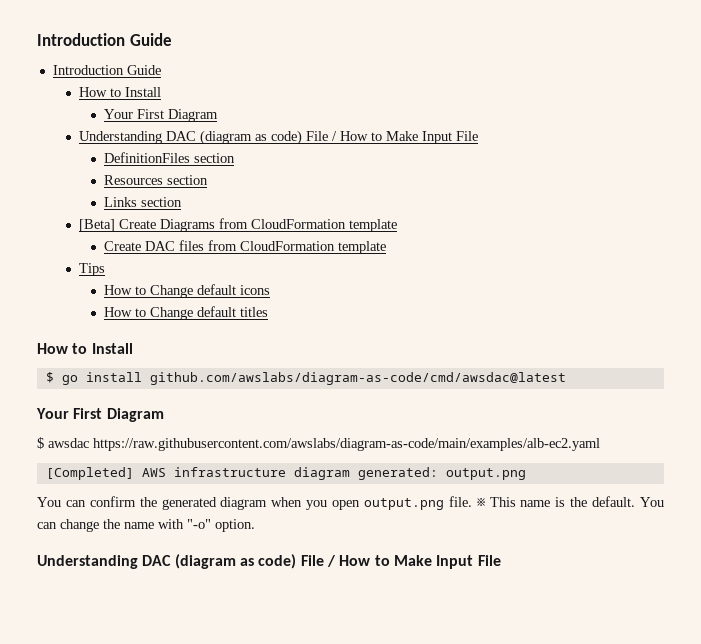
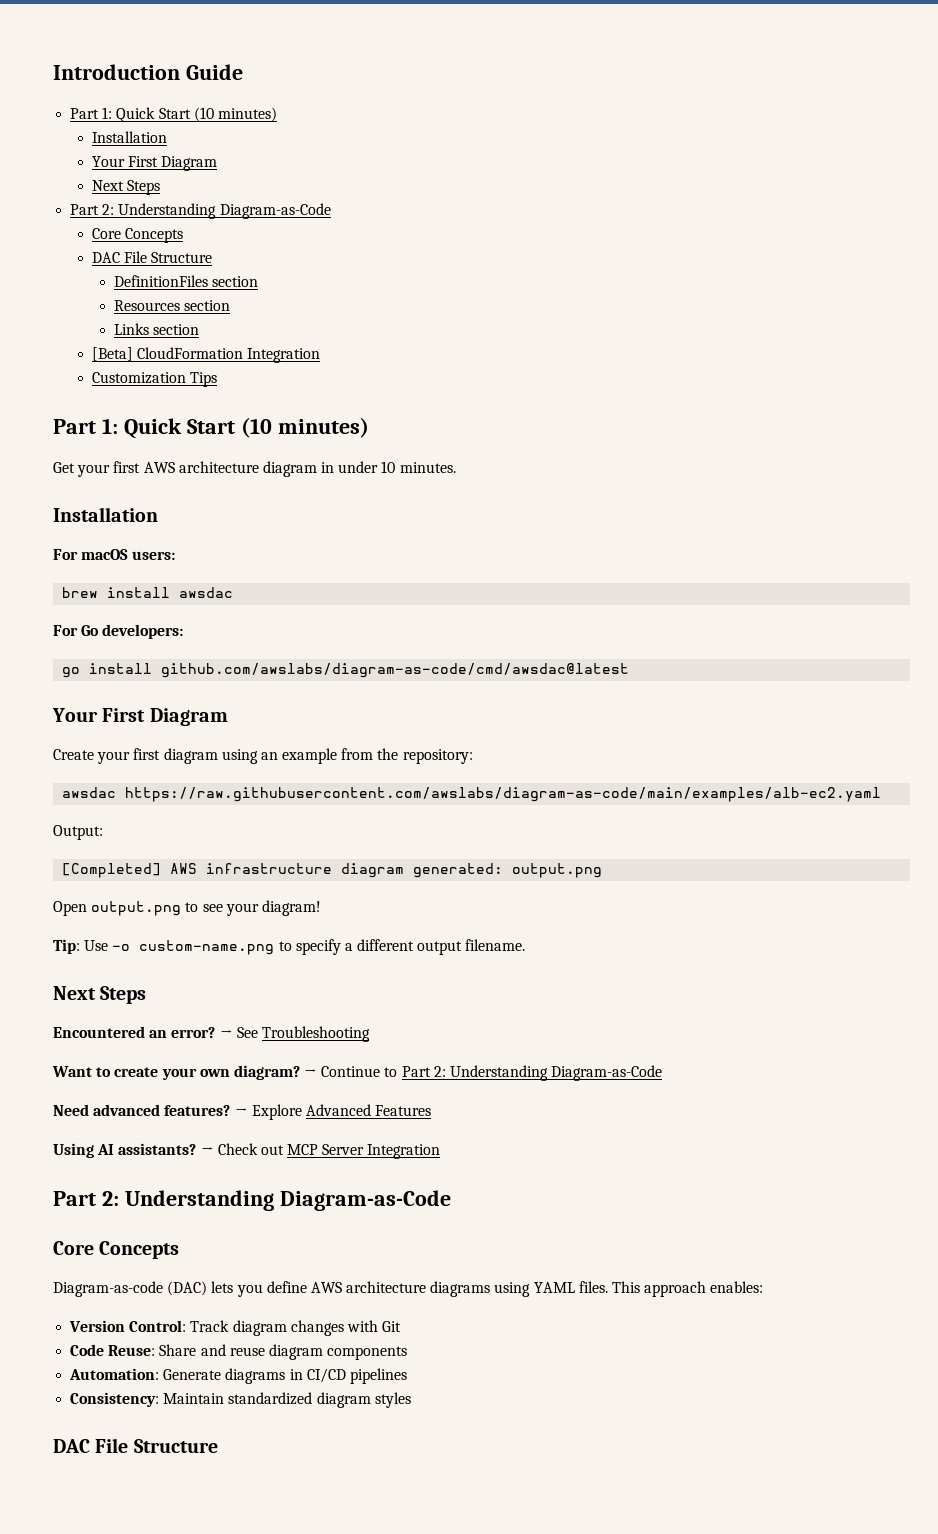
[37,33,172,46] [52,65,161,75] [78,87,161,97] [104,109,219,122] [78,130,478,145] Introduction Guide // Introduction Guide // How to Install // Your First Diagram // Understanding DAC (diagram as code) File / How to Make Input File -> [53,64,243,80] [70,107,277,122] [91,131,167,143] [91,156,218,171] [91,180,160,195] [70,203,331,219] [91,228,183,243] [91,251,213,263] Introduction Guide // Part 1: Quick Start (10 minutes) // Installation // Your First Diagram // Next Steps // Part 2: Understanding Diagram-as-Code // Core Concepts // DAC File Structure
[118,218,397,232] [104,240,387,254] [78,263,105,276] [104,284,271,298] [104,306,269,320] [37,343,133,354] [45,372,54,383] Create Diagrams from CloudFormation template // Create DAC files from CloudFormation template // Tips // How to Change default icons // How to Change default titles // How to Install // $ -> [136,347,321,363] [91,372,217,387] [53,417,369,439] [53,461,456,477] [53,507,158,522] [53,549,176,560] [62,587,234,598] [53,624,184,639] CloudFormation Integration // Customization Tips // Part 1: Quick Start (10 minutes) // Get your first AWS architecture diagram in under 10 minutes. // Installation // For macOS users: // brew install awsdac // For Go developers: //
[37,437,44,449] $ -> [53,748,473,764] Create your first diagram using an example from the repository: //
(600, 444) none -> [53,825,103,840] // Output:
[37,496,664,510] [37,519,255,532] [37,554,501,569] You can confirm the generated diagram when you open output.png file. ※ This name is the default. You can change the name with "-o" option. // Understanding DAC (diagram as code) File / How to Make Input File -> [53,900,321,916] [53,939,526,955] [53,986,147,1004] [53,1026,370,1042] [52,1065,663,1081] [53,1104,432,1120] [53,1143,441,1159] [53,1190,451,1211] [53,1241,180,1259] [53,1281,764,1297] [69,1320,402,1336] [70,1344,408,1360] [69,1368,407,1384] [70,1392,411,1408] [53,1438,218,1453] Open output.png to see your diagram! // Tip: Use -o custom-name.png to specify a different output filename. // Next Steps // Encountered an error? → See Troubleshooting // Want to create your own diagram? → Continue to Part 2: Understanding Diagram-as-Code // Need advanced features? → Explore Advanced Features // Using AI assistants? → Check out MCP Server Integration // Part 2: Understanding Diagram-as-Code // Core Concepts // Diagram-as-code (DAC) lets you define AWS architecture diagrams using YAML files. This approach enables: // Version Control: Track diagram changes with Git // Code Reuse: Share and reuse diagram components // Automation: Generate diagrams in CI/CD pipelines // Consistency: Maintain standardized diagram styles // DAC File Structure

